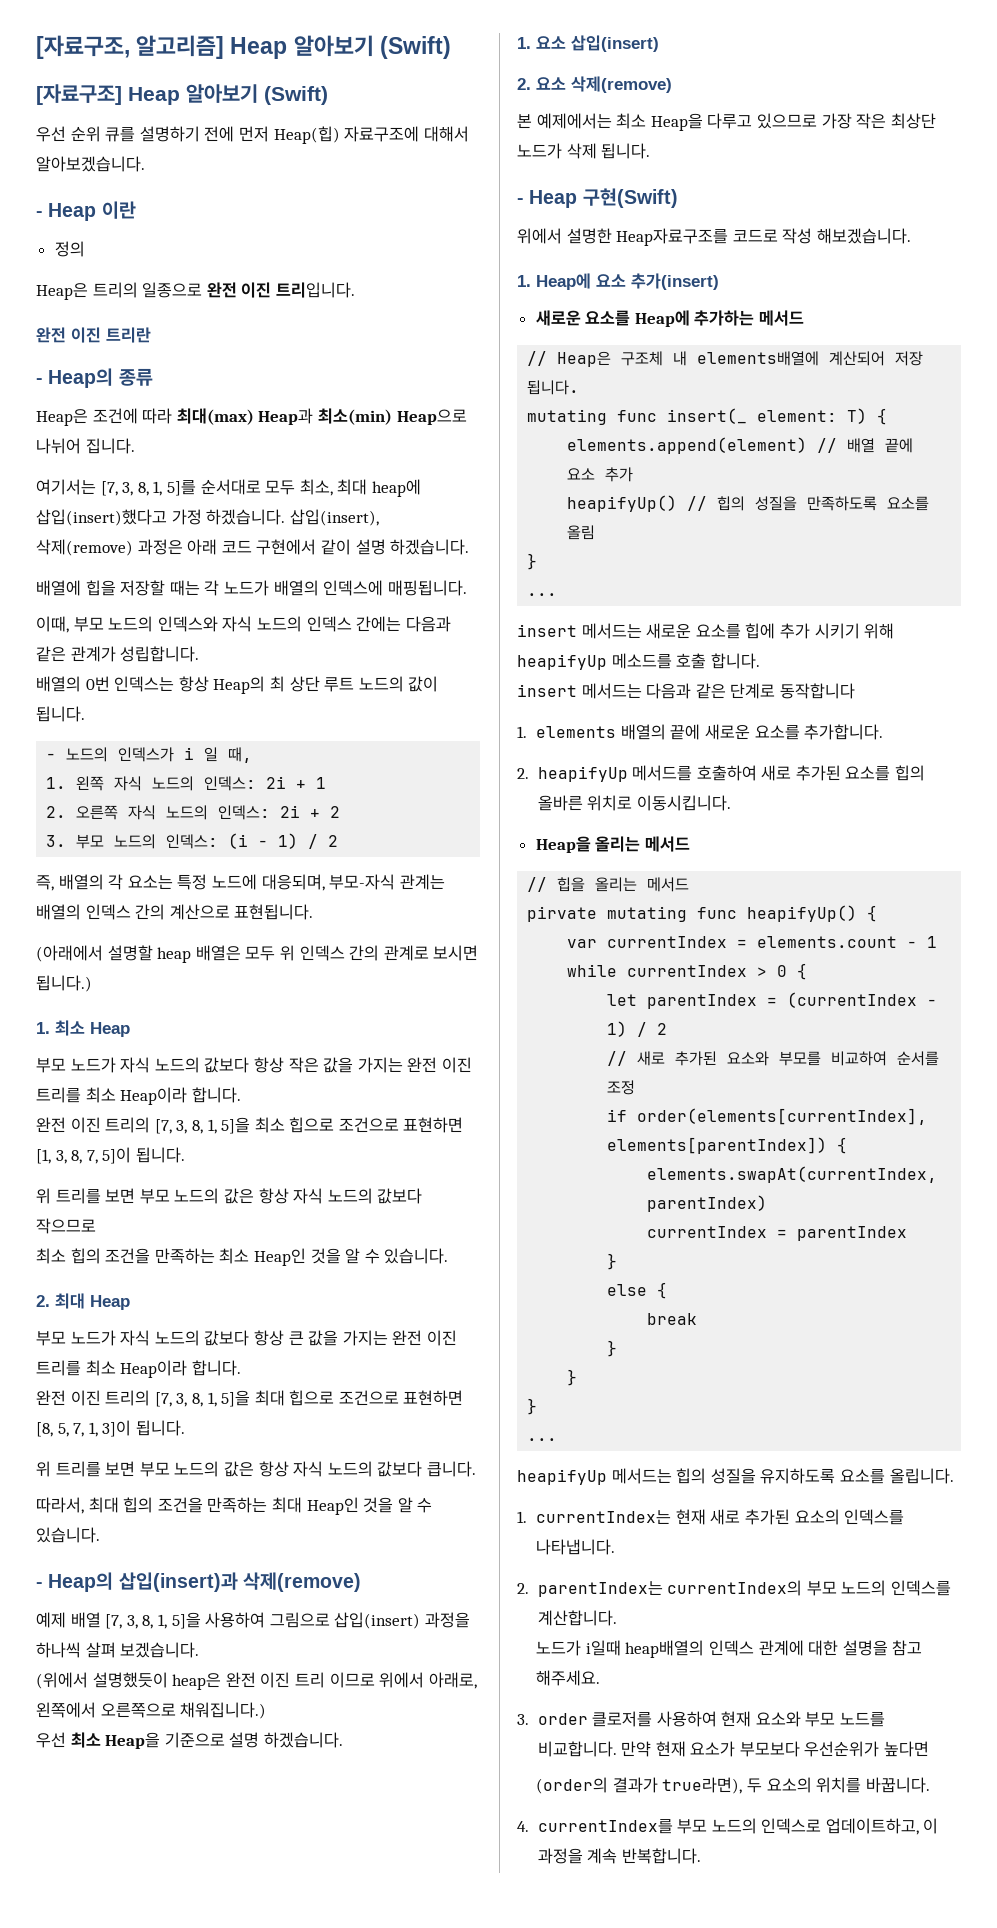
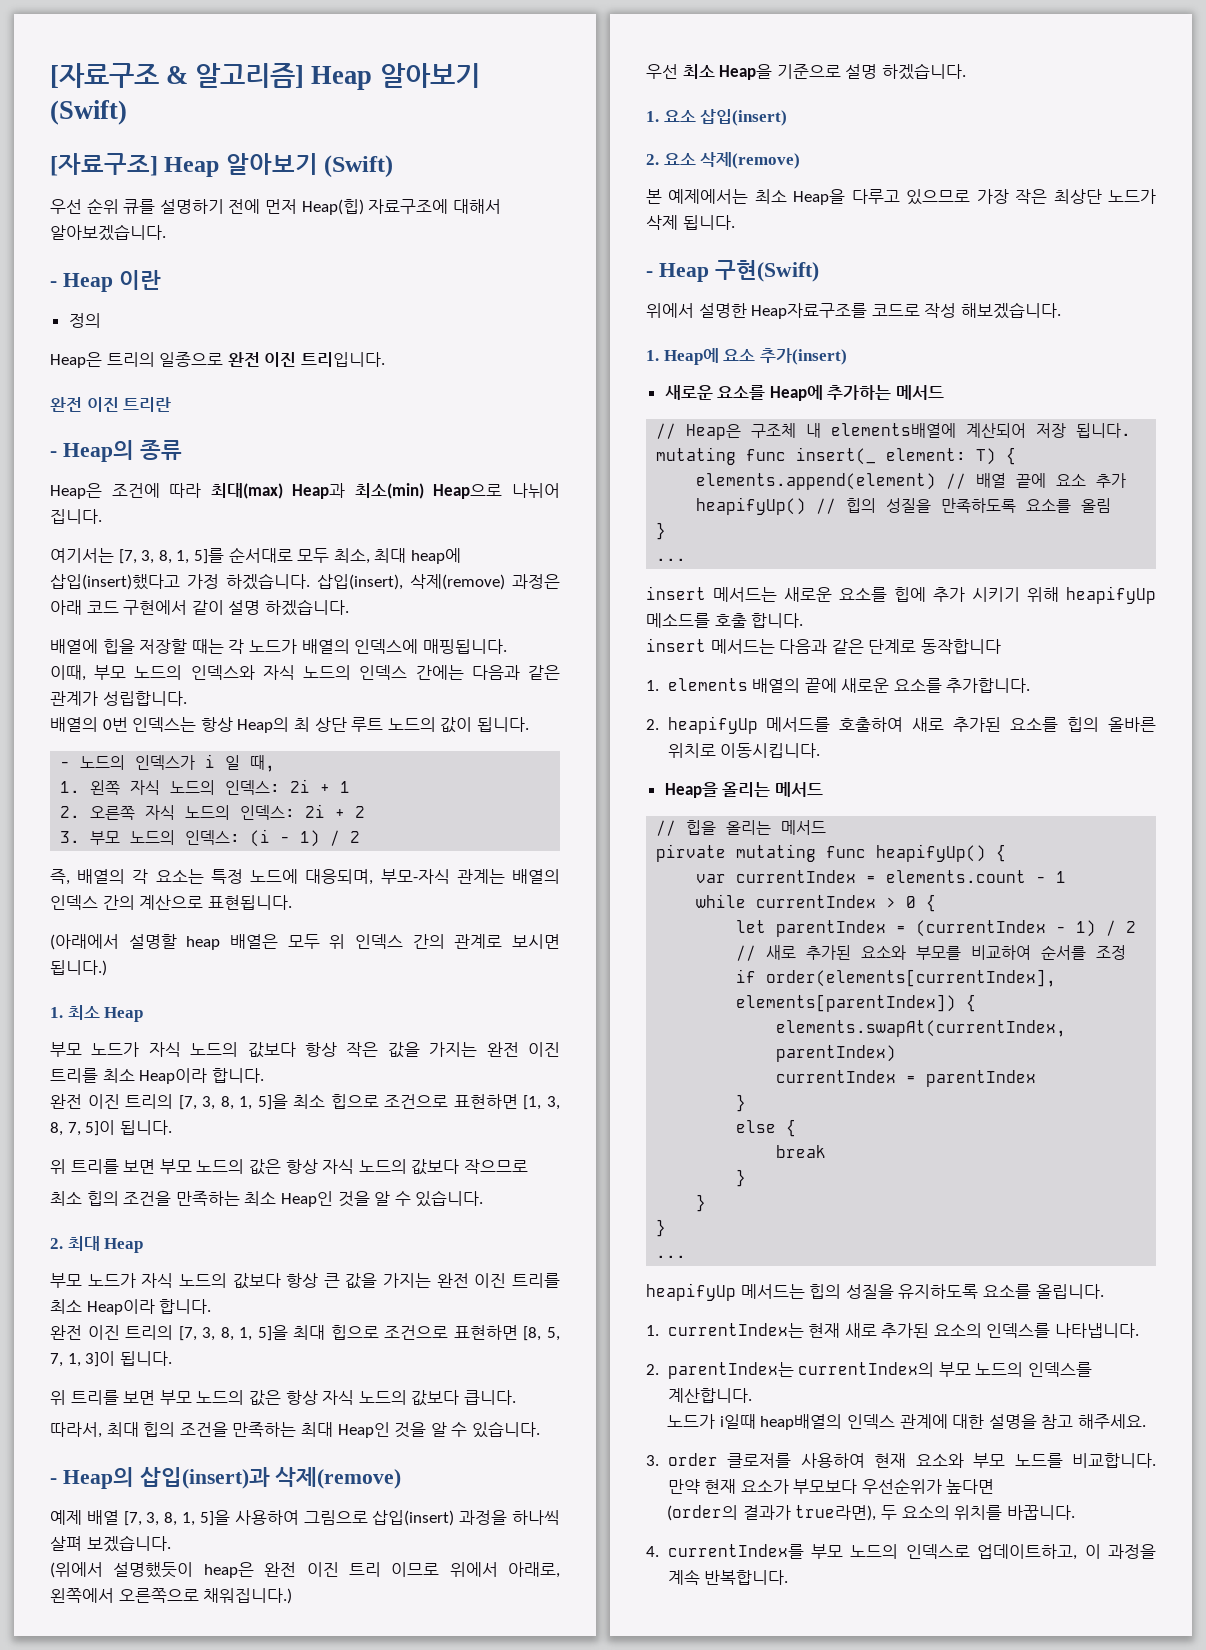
[36,35,130,59] [자료구조, -> [50,63,189,88] [자료구조 &

